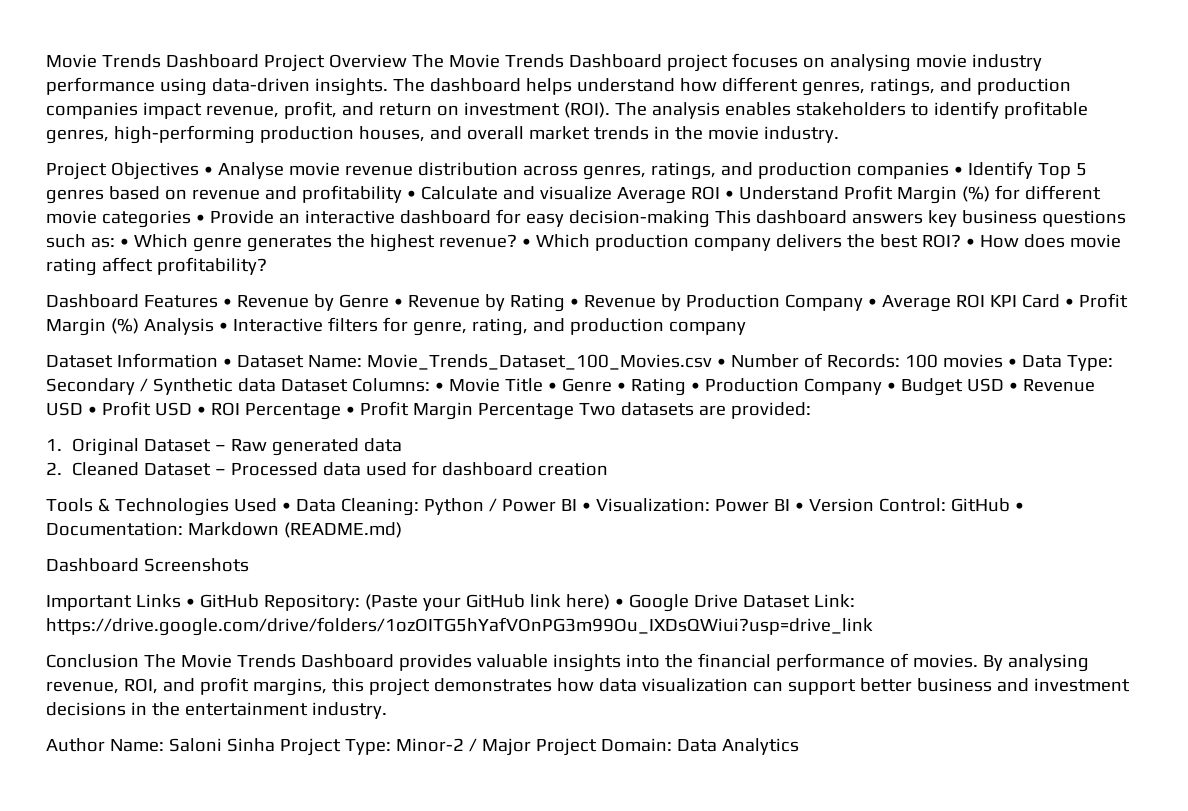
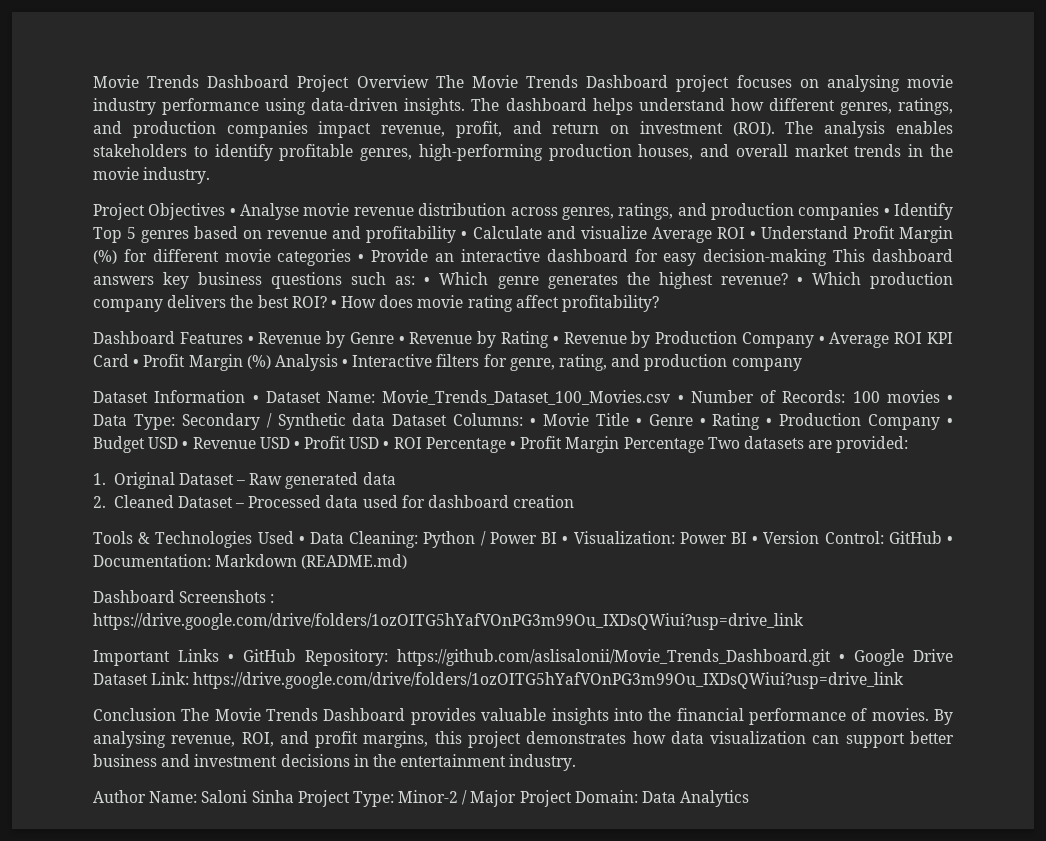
(249, 565) none -> [270,594,275,603] [93,613,804,630] : https://drive.google.com/drive/folders/1ozOITG5hYafVOnPG3m99Ou_IXDsQWiui?usp=drive_link
[364,594,610,611] (Paste your GitHub link here) -> [397,649,831,666] https://github.com/aslisalonii/Movie_Trends_Dashboard.git

